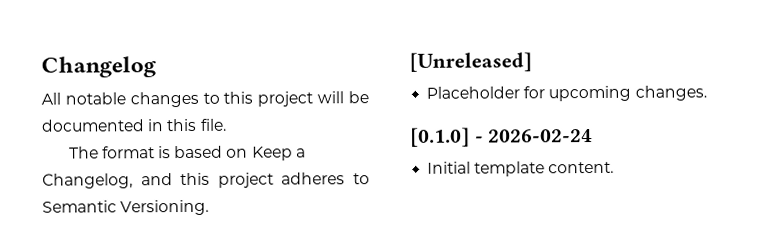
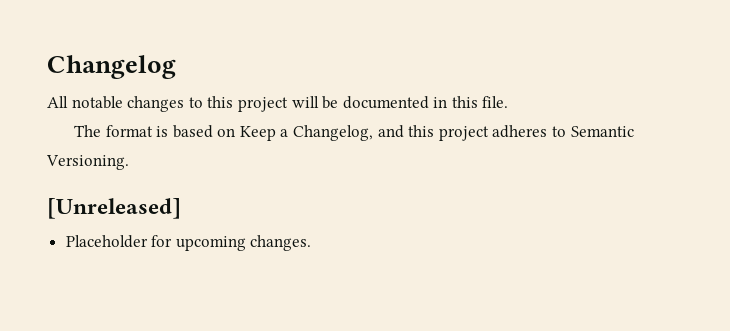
[410,127,594,147] [427,161,615,177] // [0.1.0] - 2026-02-24 // Initial template content. -> (312, 243) none

